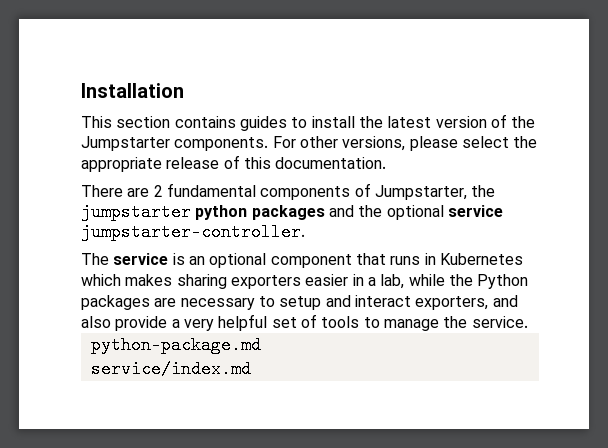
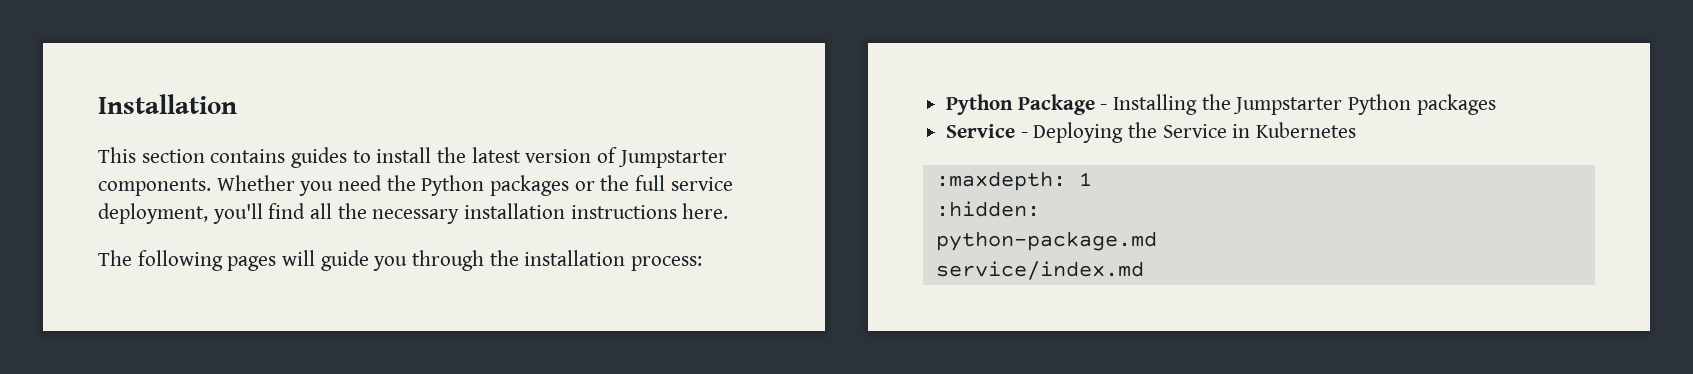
[511,116,536,128] the -> (618, 155) none
[272,136,538,151] [81,155,387,172] [81,183,496,200] [81,203,503,221] [81,223,305,241] [81,253,523,268] [81,274,529,289] [81,295,518,310] [81,314,528,331] For other versions, please select the appropriate release of this documentation. // There are 2 fundamental components of Jumpstarter, the jumpstarter python packages and the optional service jumpstarter-controller. // The service is an optional component that runs in Kubernetes which makes sharing exporters easier in a lab, while the Python packages are necessary to setup and interact exporters, and also provide a very helpful set of tools to manage the service. -> [216,175,733,196] [98,203,729,224] [98,250,703,271] [946,94,1496,115] [946,122,1357,143] [935,171,1092,191] [935,201,1040,217] Whether you need the Python packages or the full service deployment, you'll find all the necessary installation instructions here. // The following pages will guide you through the installation process: // Python Package - Installing the Jumpstarter Python packages // Service - Deploying the Service in Kubernetes // :maxdepth: 1 // :hidden:

